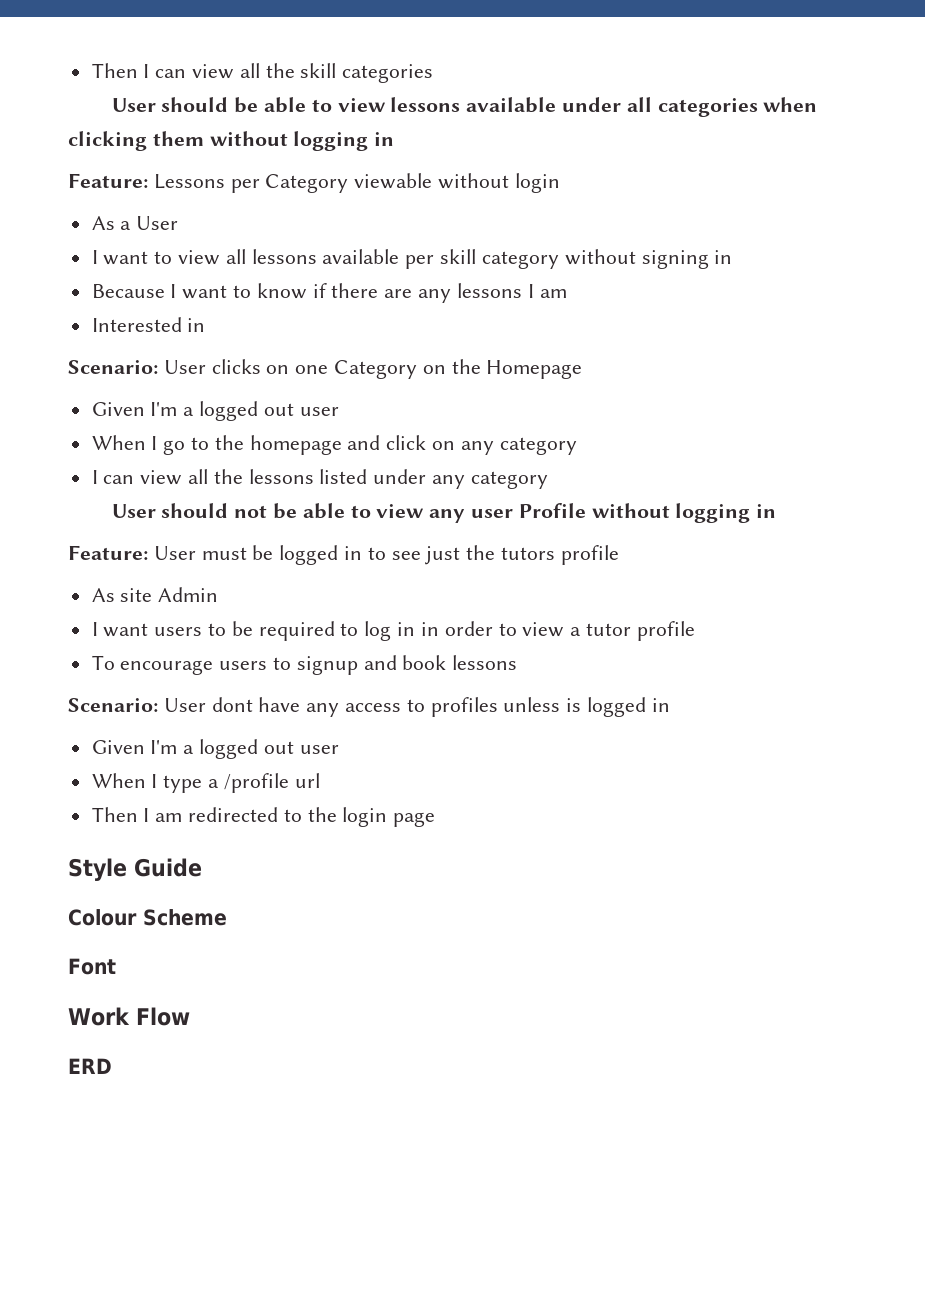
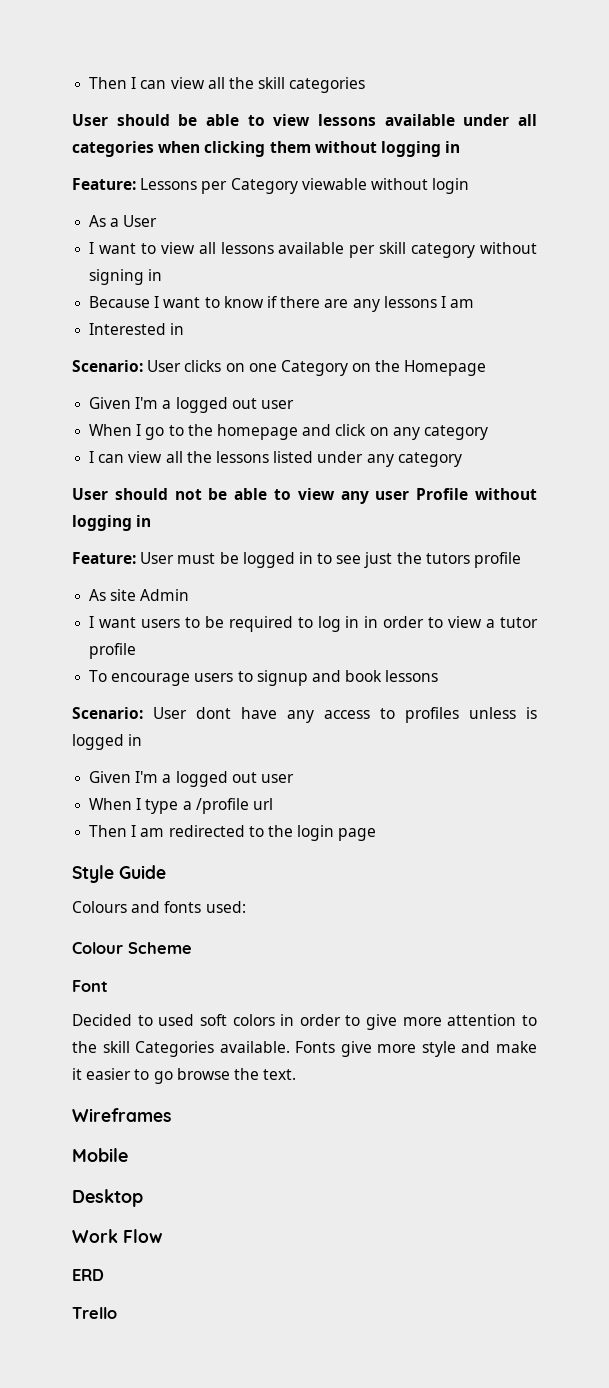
(202, 867) none -> [72,901,246,913] // Colours and fonts used:
(116, 966) none -> [72,1014,537,1030] [72,1041,537,1057] [72,1068,297,1084] [72,1108,171,1122] [72,1148,128,1162] [72,1189,143,1207] // Decided to used soft colors in order to give more attention to the skill Categories available. Fonts give more style and make it easier to go browse the text. // Wireframes // Mobile // Desktop
(112, 1066) none -> [72,1307,117,1319] // Trello

